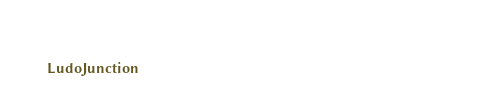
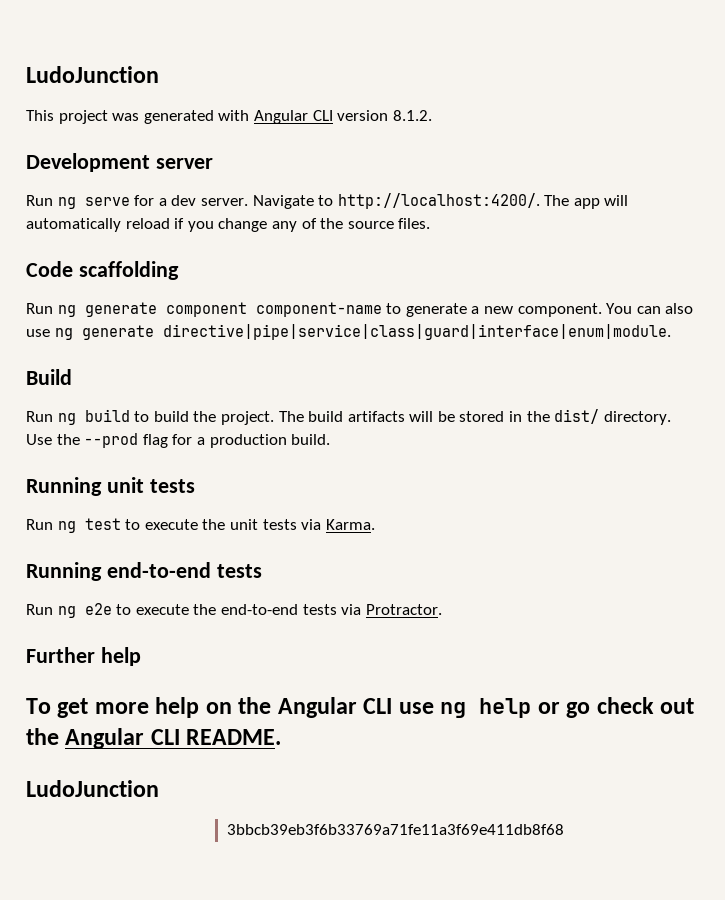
[47,62,139,76] LudoJunction -> [26,66,159,83] [26,110,432,124] [26,153,213,172] [26,193,629,209] [26,218,431,232] [26,261,179,280] [26,302,694,317] [26,324,671,340] [26,369,72,385] [26,409,671,425] [26,433,331,448] [26,477,195,496] [26,518,375,533] [26,562,262,581] [26,603,442,618] [26,647,141,666] [26,697,695,718] [26,728,282,749] [26,780,159,797] [227,824,565,835] LudoJunction // This project was generated with Angular CLI version 8.1.2. // Development server // Run ng serve for a dev server. Navigate to http://localhost:4200/. The app will automatically reload if you change any of the source files. // Code scaffolding // Run ng generate component component-name to generate a new component. You can also use ng generate directive|pipe|service|class|guard|interface|enum|module. // Build // Run ng build to build the project. The build artifacts will be stored in the dist/ directory. Use the --prod flag for a production build. // Running unit tests // Run ng test to execute the unit tests via Karma. // Running end-to-end tests // Run ng e2e to execute the end-to-end tests via Protractor. // Further help // To get more help on the Angular CLI use ng help or go check out the Angular CLI README. // LudoJunction // 3bbcb39eb3f6b33769a71fe11a3f69e411db8f68

